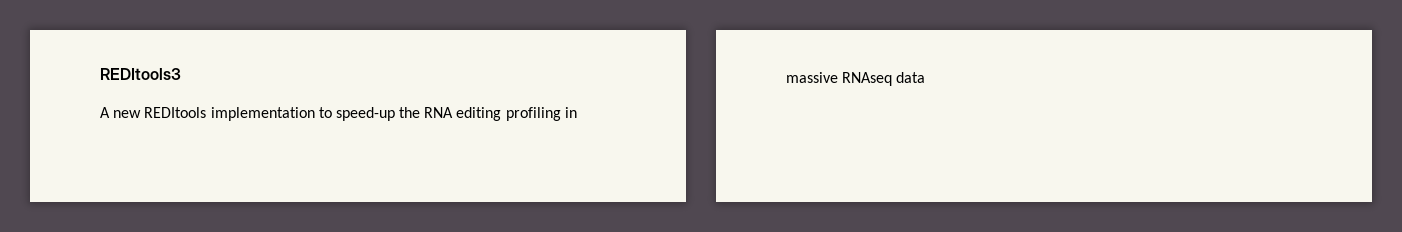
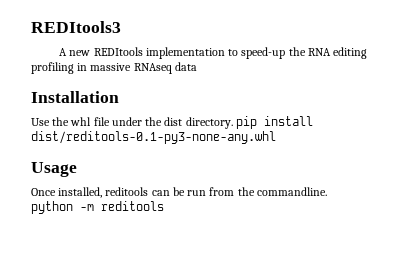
(926, 77) none -> [31,91,119,103] [31,116,313,129] [31,131,276,144] [31,162,77,177] [31,187,327,198] [31,201,164,214] // Installation // Use the whl file under the dist directory. pip install dist/reditools-0.1-py3-none-any.whl // Usage // Once installed, reditools can be run from the commandline. python -m reditools

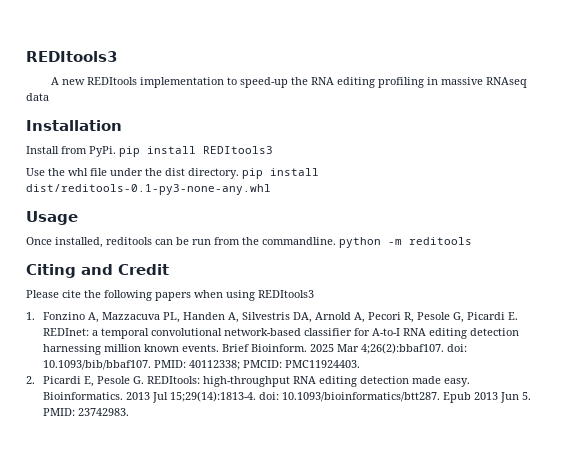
(119, 97) none -> [26,146,273,157] // Install from PyPi. pip install REDItools3
(164, 206) none -> [26,264,169,278] [26,290,314,301] [26,312,519,323] [43,328,520,339] [43,343,468,355] [43,360,361,370] [26,376,471,387] [43,391,532,403] [43,408,130,416] // Citing and Credit // Please cite the following papers when using REDItools3 // 1. Fonzino A, Mazzacuva PL, Handen A, Silvestris DA, Arnold A, Pecori R, Pesole G, Picardi E. REDInet: a temporal convolutional network-based classifier for A-to-I RNA editing detection harnessing million known events. Brief Bioinform. 2025 Mar 4;26(2):bbaf107. doi: 10.1093/bib/bbaf107. PMID: 40112338; PMCID: PMC11924403. // 2. Picardi E, Pesole G. REDItools: high-throughput RNA editing detection made easy. Bioinformatics. 2013 Jul 15;29(14):1813-4. doi: 10.1093/bioinformatics/btt287. Epub 2013 Jun 5. PMID: 23742983.

